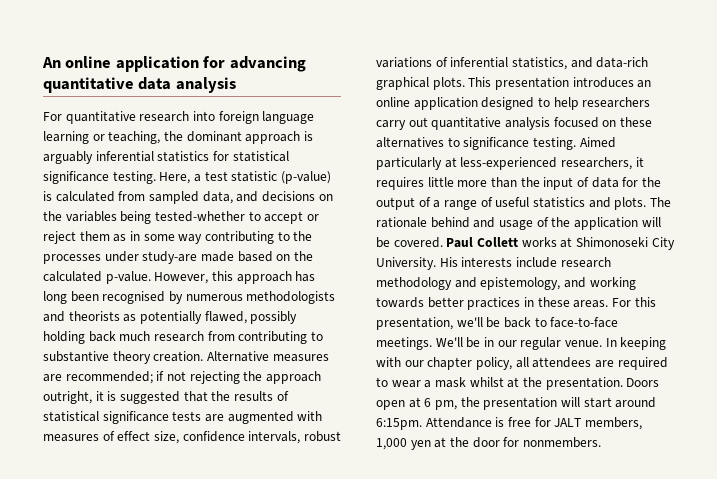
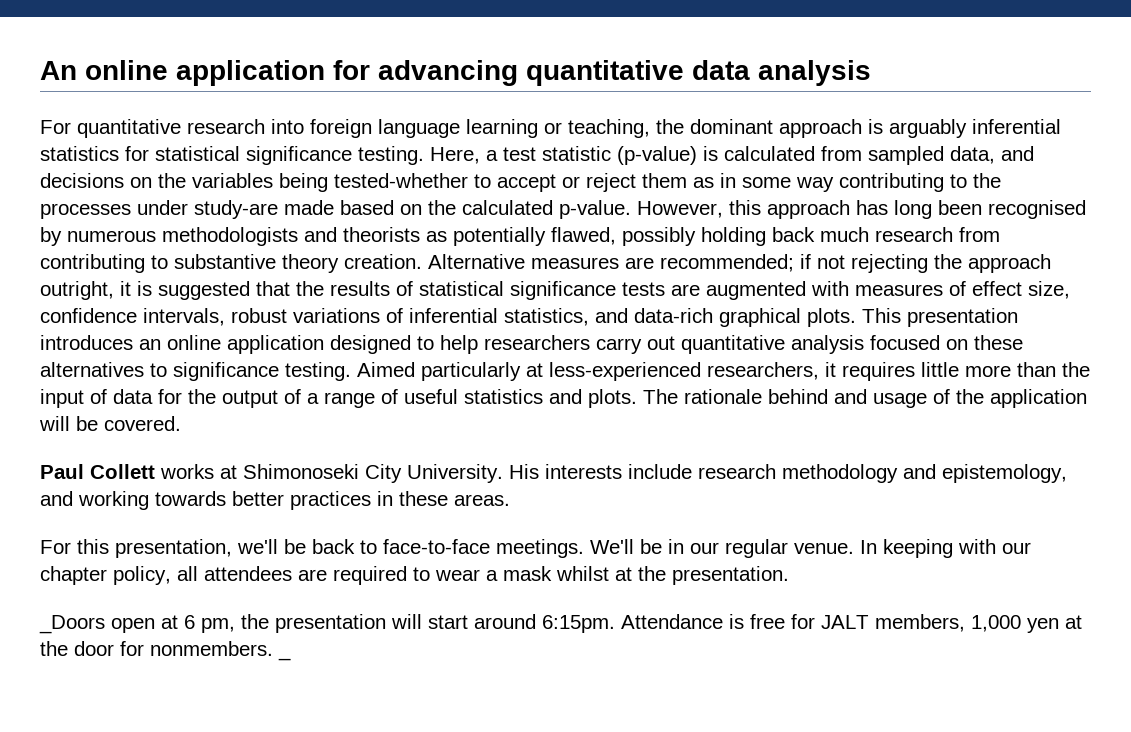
(443, 242) none -> (181, 423) //
(609, 304) none -> (510, 500) //
[626,378,660,387] Doors -> [39,615,105,634] // _Doors
(601, 442) none -> [278,656,291,661] _

